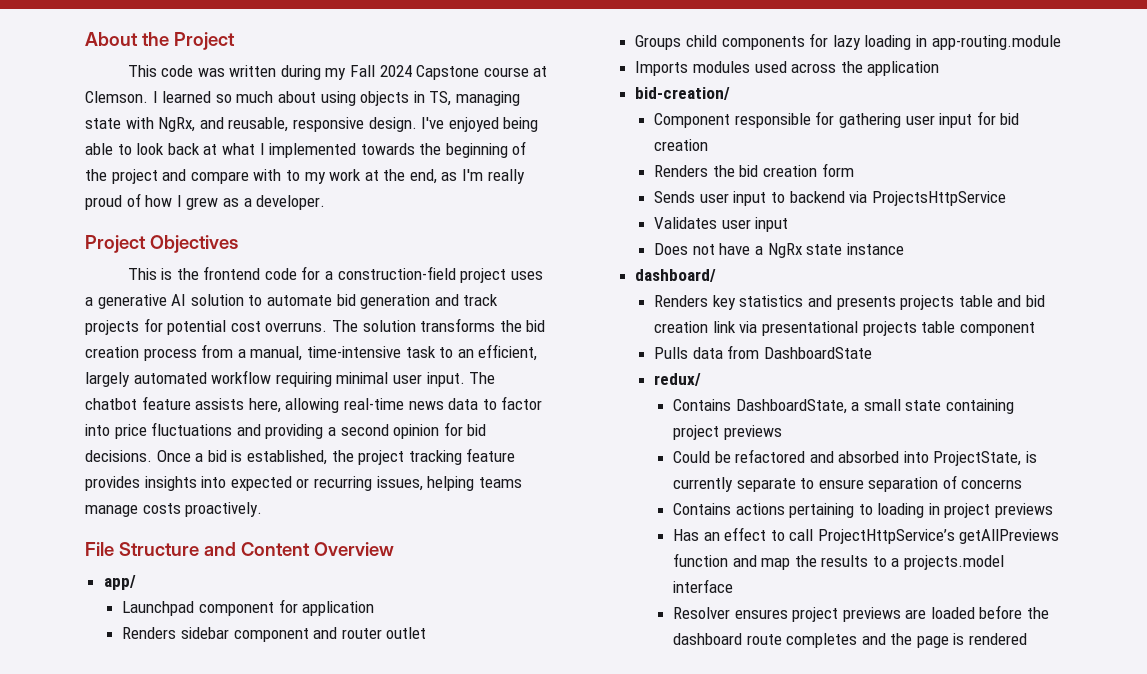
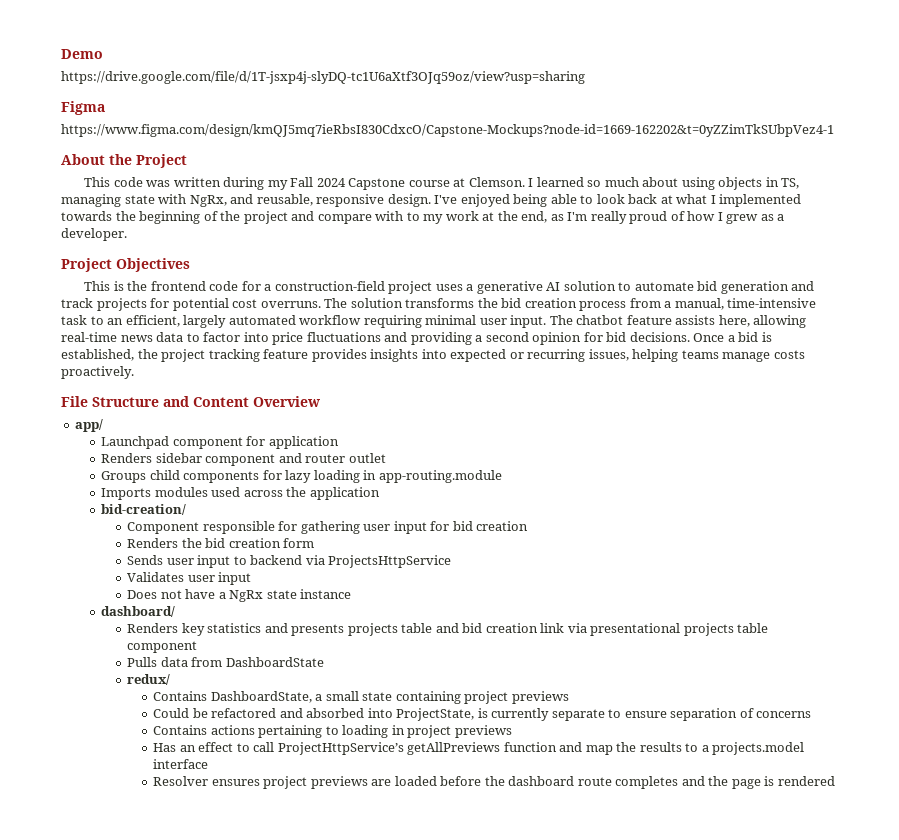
(85, 39) none -> [61,49,103,59] [61,71,585,84] [61,101,105,115] [61,124,834,137] Demo // https://drive.google.com/file/d/1T-jsxp4j-slyDQ-tc1U6aXtf3OJq59oz/view?usp=sharing // Figma // https://www.figma.com/design/kmQJ5mq7ieRbsI830CdxcO/Capstone-Mockups?node-id=1669-162202&t=0yZZimTkSUbpVez4-1 //

